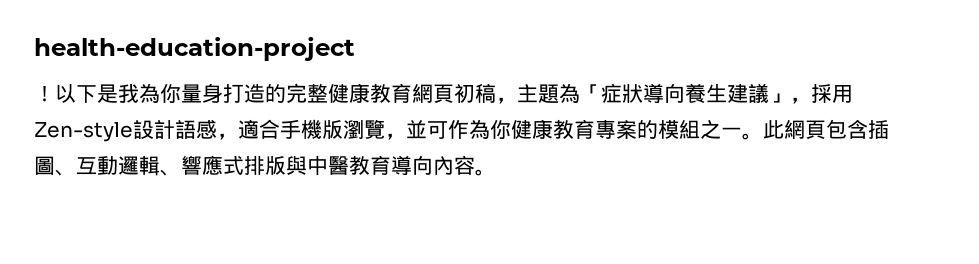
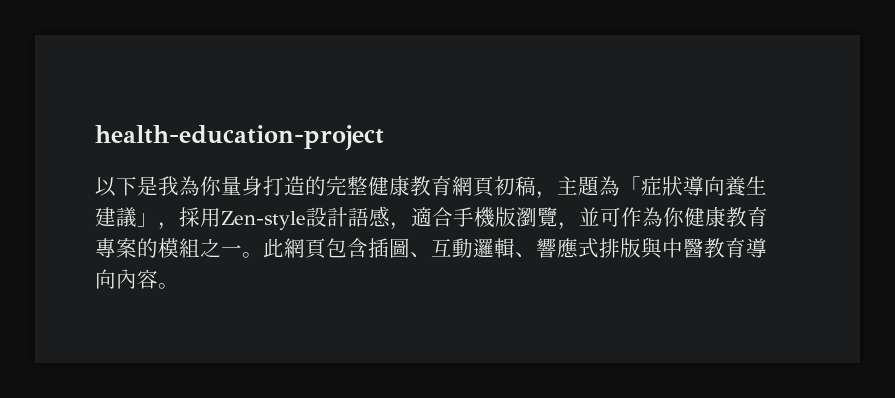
[34,85,55,102] ！ -> (384, 137) none

